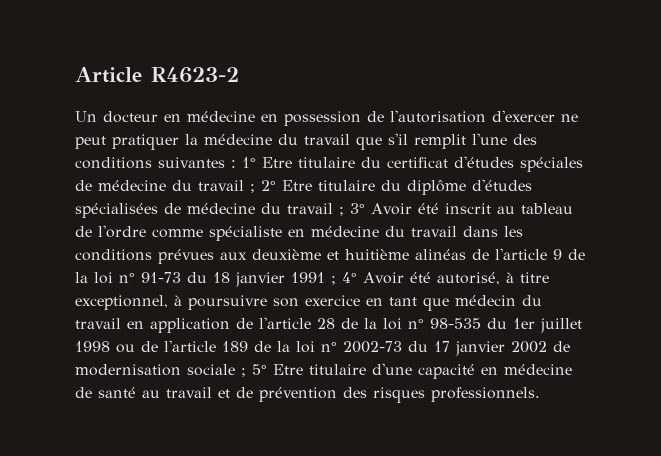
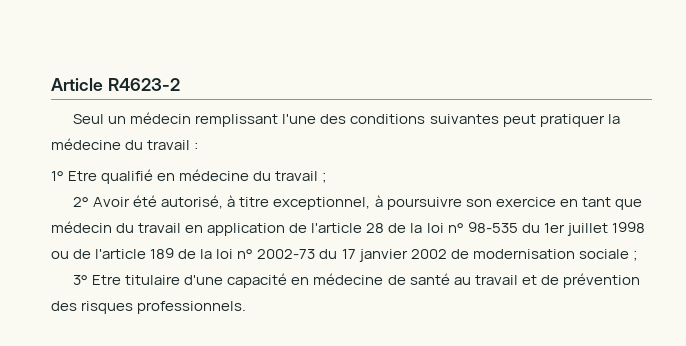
[75,110,578,126] Un docteur en médecine en possession de l'autorisation d'exercer ne -> [73,112,499,127] Seul un médecin remplissant l'une des conditions suivantes
[356,133,537,150] [75,157,225,169] que s'il remplit l'une des conditions suivantes -> (191, 145) none
(236, 164) none -> (199, 146) //
[298,156,583,172] [75,179,532,195] [75,203,573,218] [75,225,523,241] [75,248,585,264] [75,272,357,287] titulaire du certificat d'études spéciales de médecine du travail ; 2° Etre titulaire du diplôme d'études spécialisées de médecine du travail ; 3° Avoir été inscrit au tableau de l'ordre comme spécialiste en médecine du travail dans les conditions prévues aux deuxième et huitième alinéas de l'article 9 de la loi n° 91-73 du 18 janvier 1991 ; 4° -> [101,169,328,184] [73,197,90,207] qualifié en médecine du travail ; // 2°
[252,364,267,375] 5° -> [73,275,89,285] // 3°

